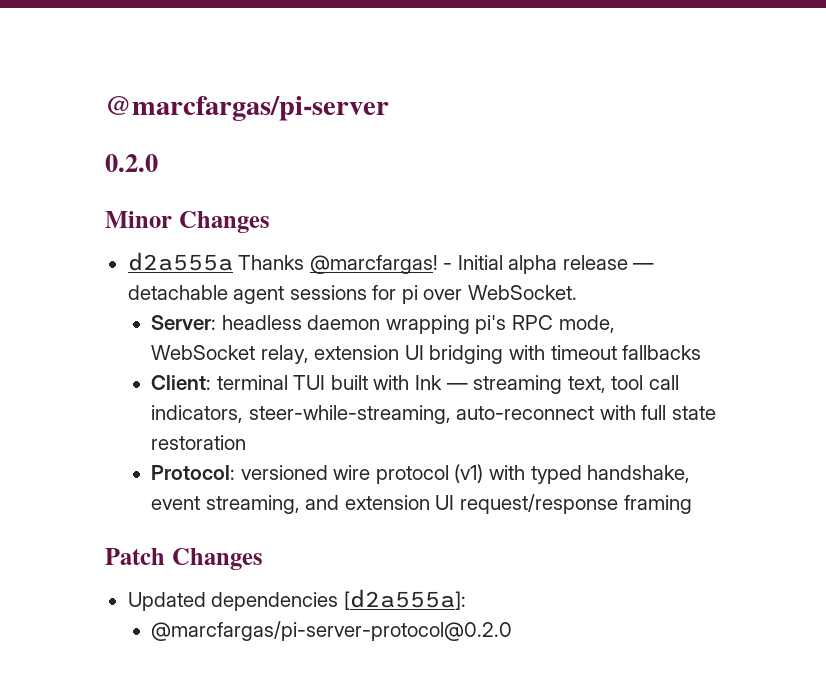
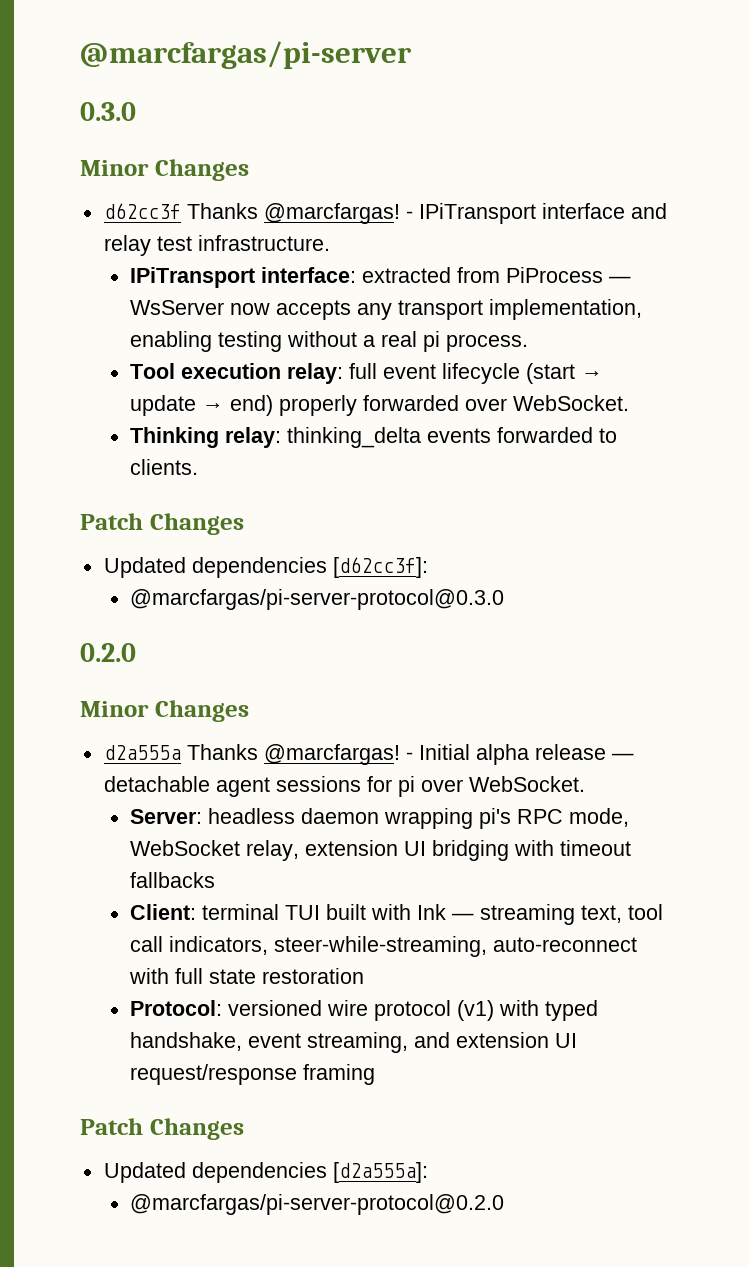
(389, 108) none -> [80,102,136,121] [80,159,249,181] [103,203,667,224] [103,235,330,256] [130,267,632,288] [130,299,643,320] [130,331,529,352] [130,363,604,384] [130,395,630,416] [130,427,618,448] [130,459,199,475] [80,513,244,535] [103,557,428,578] [130,589,505,610] // 0.3.0 // Minor Changes // d62cc3f Thanks @marcfargas! - IPiTransport interface and relay test infrastructure. // IPiTransport interface: extracted from PiProcess — WsServer now accepts any transport implementation, enabling testing without a real pi process. // Tool execution relay: full event lifecycle (start → update → end) properly forwarded over WebSocket. // Thinking relay: thinking_delta events forwarded to clients. // Patch Changes // Updated dependencies [d62cc3f]: // @marcfargas/pi-server-protocol@0.3.0

